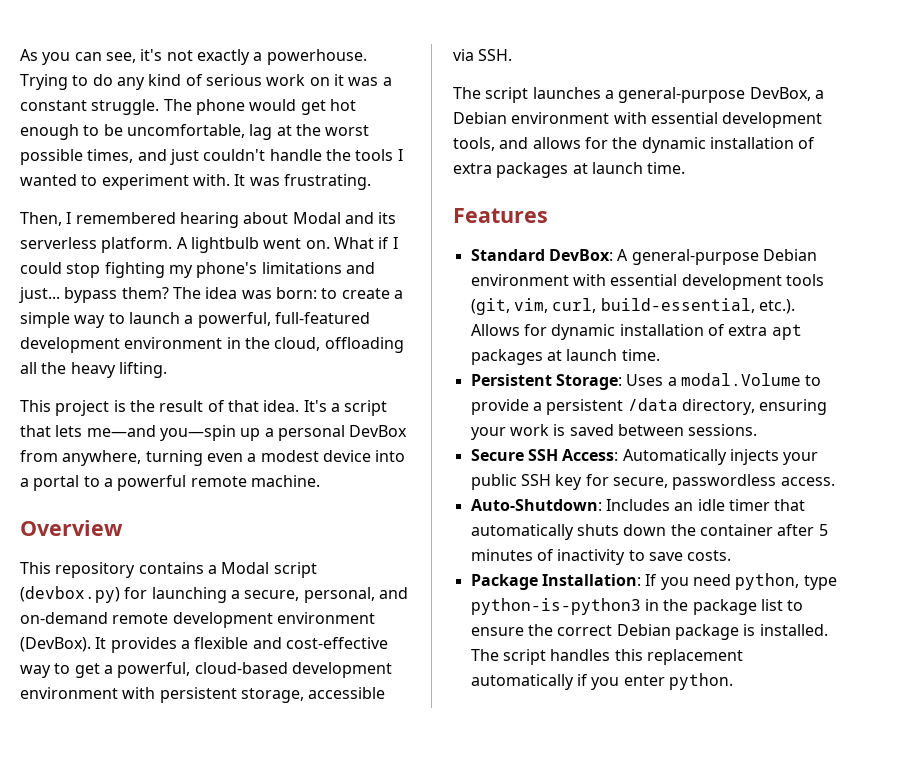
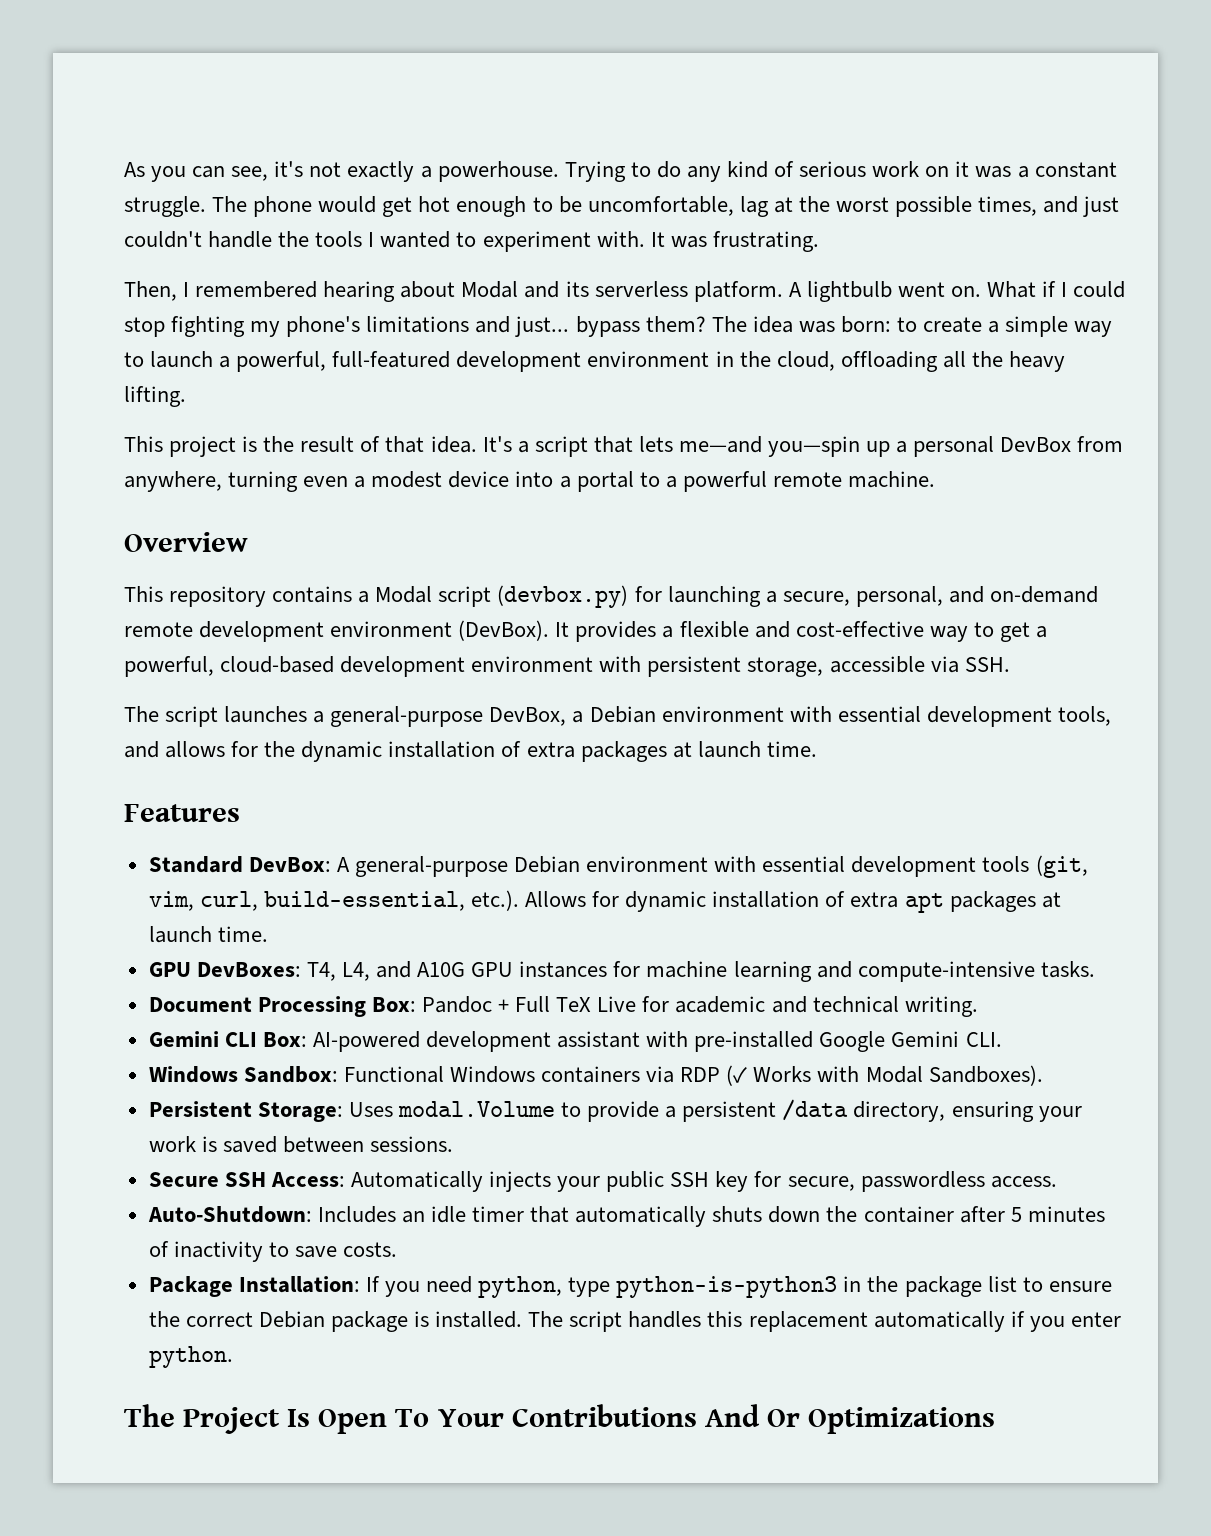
(660, 355) none -> [148,961,1095,982] [148,996,978,1017] [148,1031,1002,1052] [148,1065,1043,1086] // GPU DevBoxes: T4, L4, and A10G GPU instances for machine learning and compute-intensive tasks. // Document Processing Box: Pandoc + Full TeX Live for academic and technical writing. // Gemini CLI Box: AI-powered development assistant with pre-installed Google Gemini CLI. // Windows Sandbox: Functional Windows containers via RDP (✓ Works with Modal Sandboxes).
[667,377,677,386] a -> (393, 1109) none
(733, 681) none -> [124,1404,995,1434] // The Project Is Open To Your Contributions And Or Optimizations

